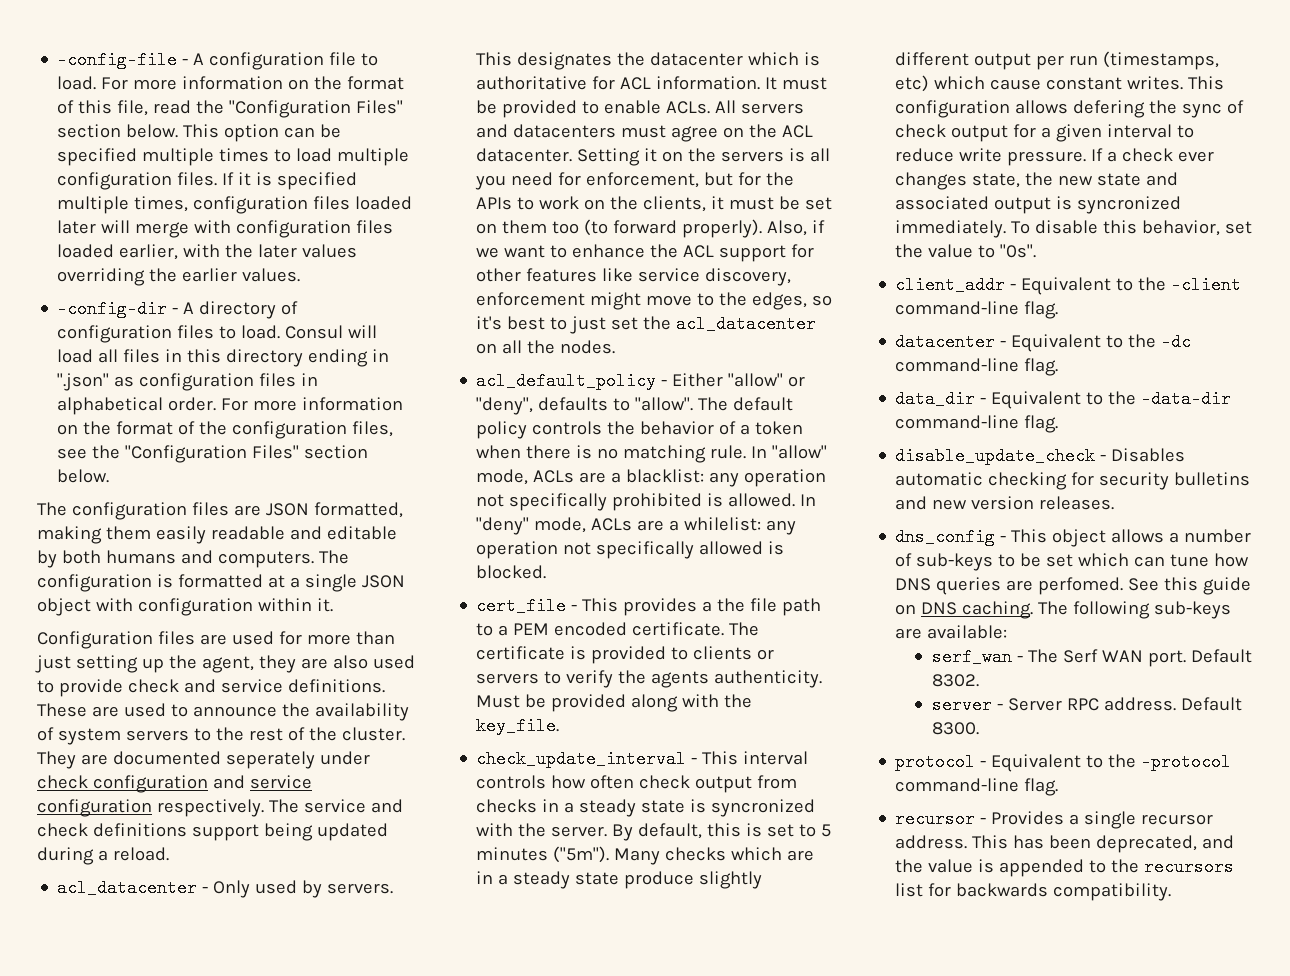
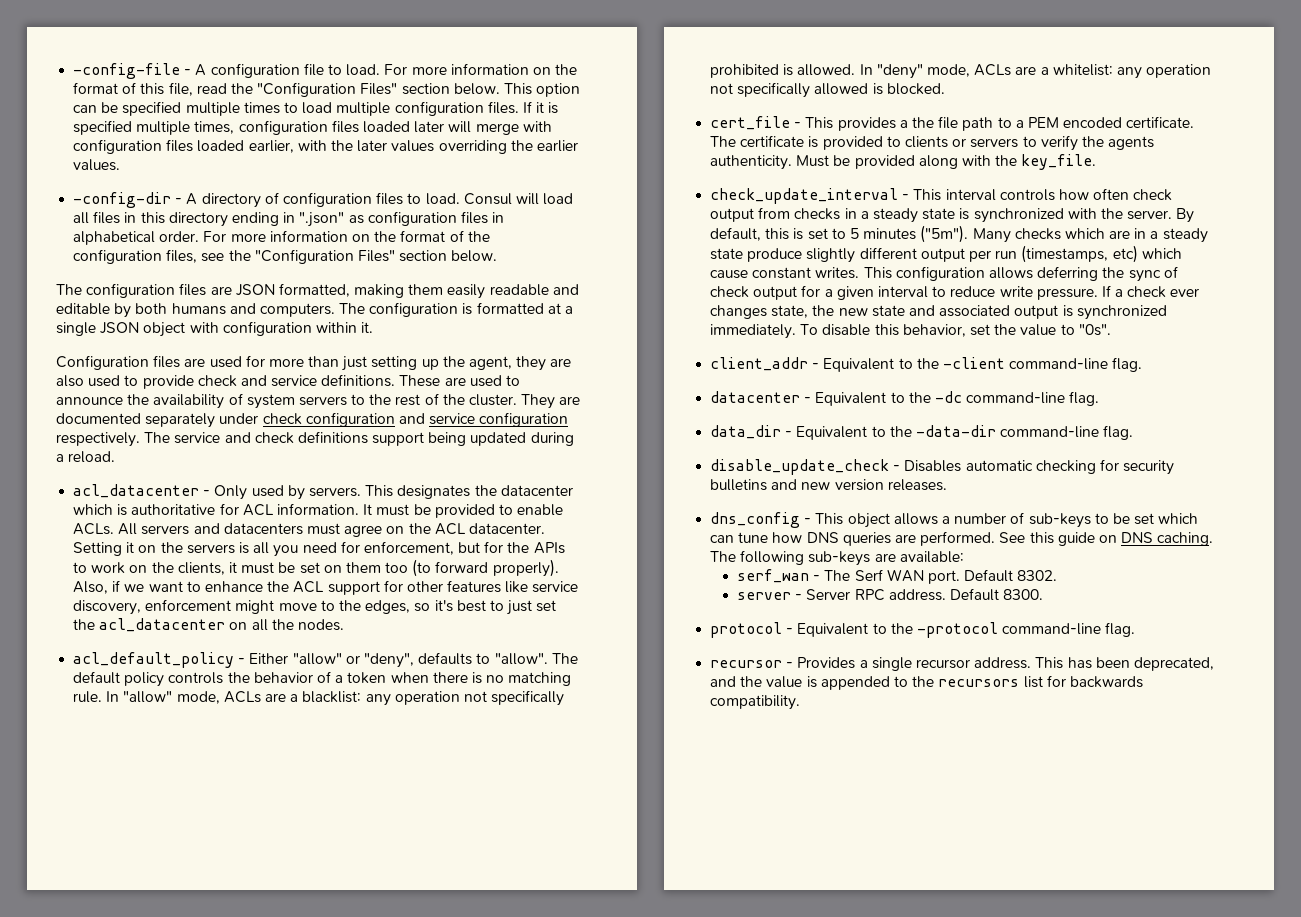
[225,751,315,769] seperately -> [145,413,216,428] separately
[684,517,762,531] whilelist: -> [1052,64,1113,76] whitelist:
[711,799,816,817] syncronized -> [973,208,1064,223] synchronized
[1073,100,1146,118] defering -> [1037,266,1099,281] deferring
[1077,196,1182,214] syncronized -> [1076,305,1167,320] synchronized
[1038,577,1124,595] perfomed. -> [920,531,996,546] performed.

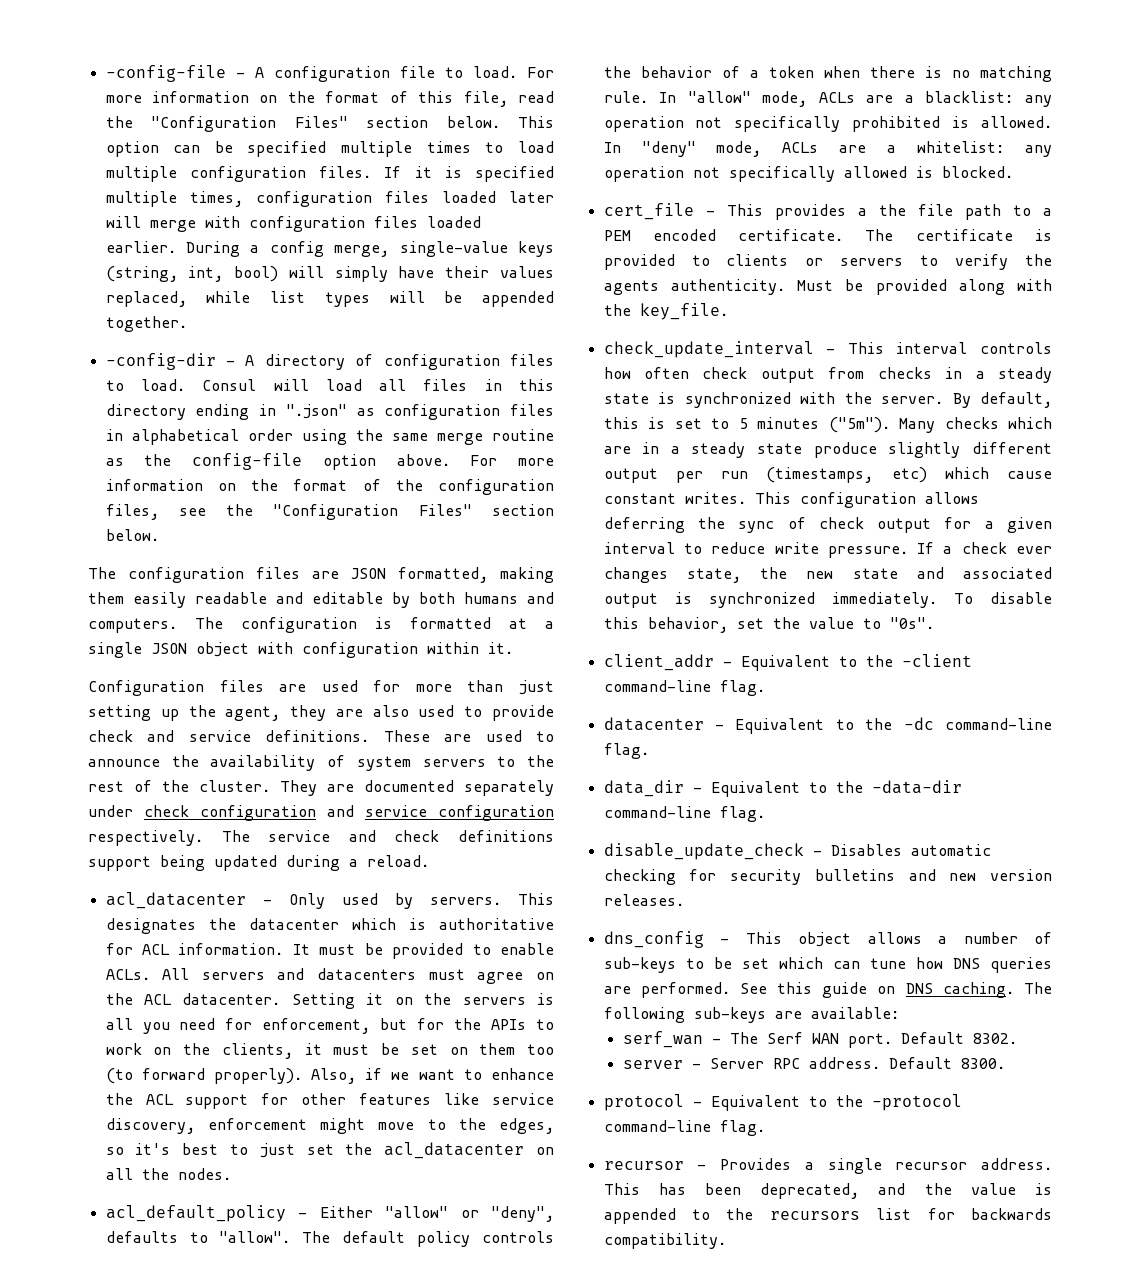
[248,140,578,154] [73,159,121,171] earlier, with the later values overriding the earlier values. -> [105,241,554,257] [105,266,554,282] [105,291,554,307] [105,316,187,332] earlier. During a config merge, single-value keys (string, int, bool) will simply have their values replaced, while list types will be appended together.
[159,231,200,242] order. -> [247,429,554,445] [105,453,450,470] order using the same merge routine as the config-file option above.

